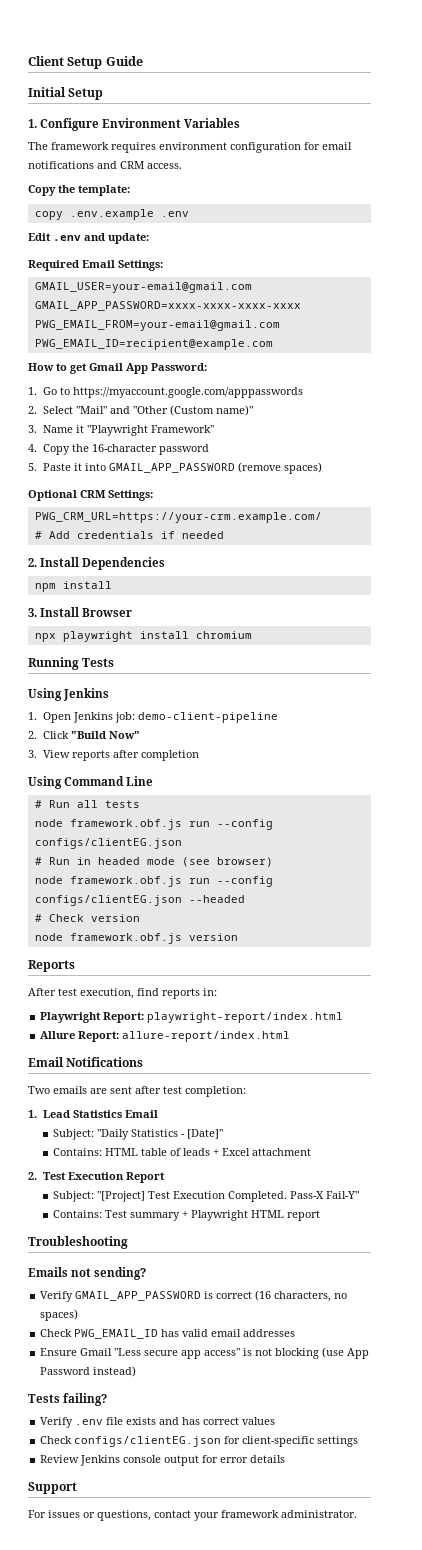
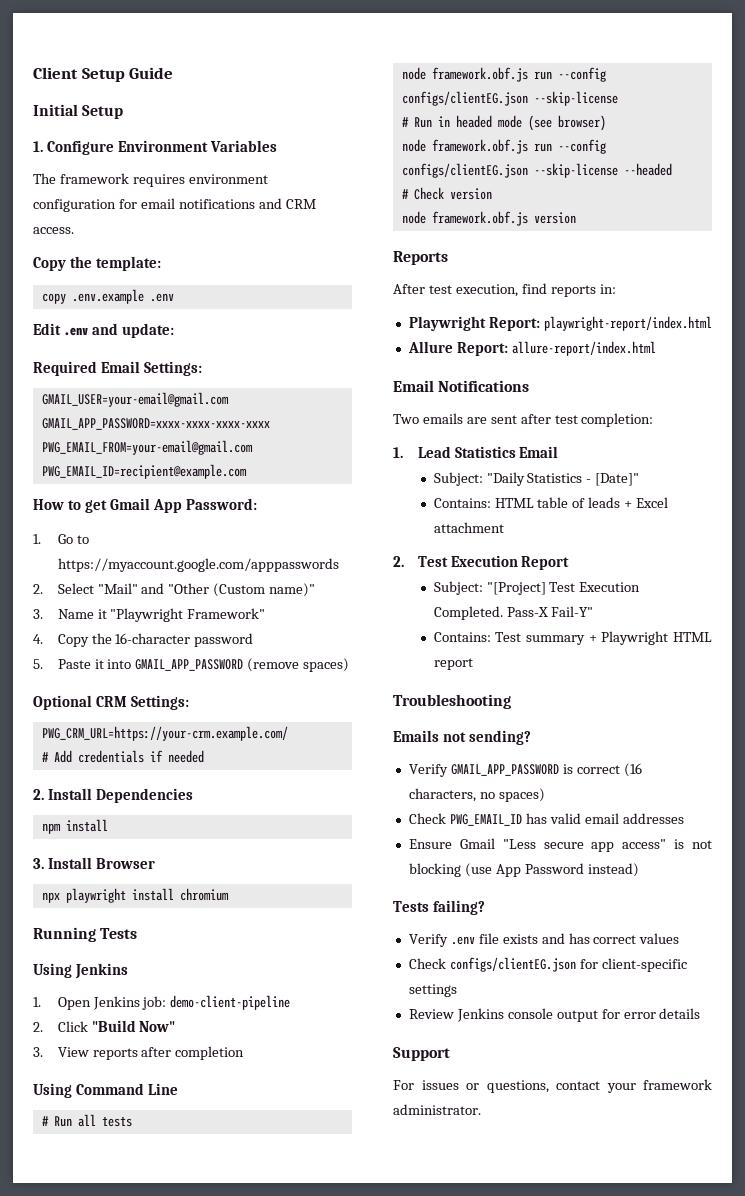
(182, 843) none -> [533,91,618,106] --skip-license
(182, 900) none -> [533,163,618,178] --skip-license

